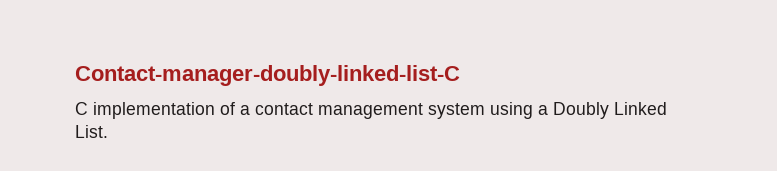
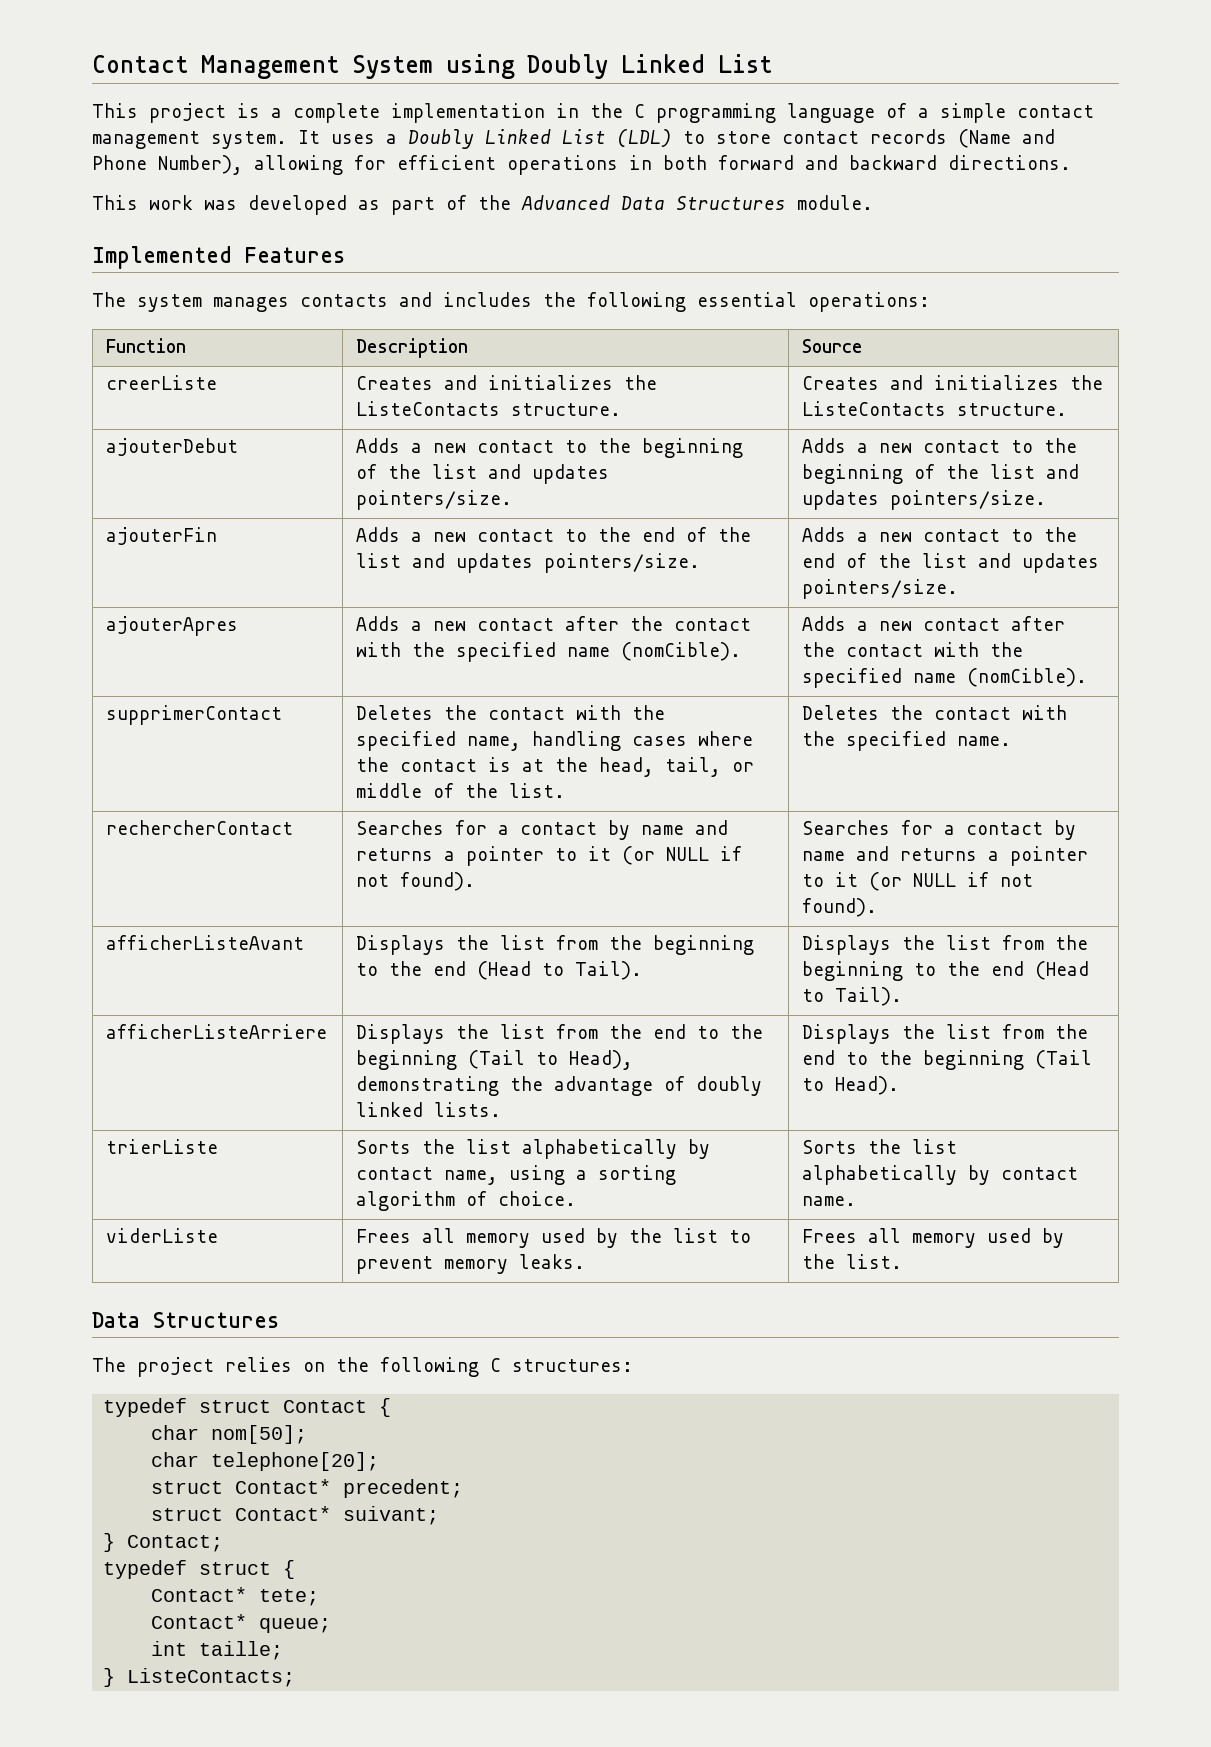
[75,65,460,86] [75,102,215,119] Contact-manager-doubly-linked-list-C // C implementation -> [92,54,772,79] [92,103,875,123] Contact Management System using Doubly Linked List // This project is a complete implementation in the C programming language
(250, 110) none -> [940,103,1006,123] simple
[428,102,667,119] [75,125,108,138] system using a Doubly Linked List. -> [211,129,1055,149] [92,155,1071,175] [92,195,873,215] [92,246,345,269] [92,292,930,312] [106,338,187,353] [356,338,469,358] [802,339,863,353] [106,375,218,390] [356,375,658,390] [356,401,622,416] [802,375,1104,390] [802,401,1068,416] [106,438,239,456] [356,438,744,458] [356,464,610,484] [356,490,513,510] [802,438,1078,453] [802,464,1080,484] [802,490,1047,510] [106,527,218,545] [356,527,752,542] [356,553,701,573] [802,527,1078,542] [802,553,1100,573] [802,579,959,599] [106,616,239,636] [356,616,752,631] [356,642,742,662] [802,616,1066,631] [802,642,1024,657] [802,668,1088,688] [106,705,283,725] [356,705,666,720] [356,731,754,751] [356,757,755,777] [356,783,566,798] [802,705,1068,720] [802,731,1012,751] [106,820,294,835] [356,820,729,840] [356,846,743,866] [356,872,476,891] [802,820,1077,840] [802,846,1089,866] [802,872,1034,891] [802,898,878,917] [106,935,305,950] [356,935,755,955] [356,961,643,980] [802,935,1089,955] [802,961,1090,981] [802,987,903,1006] [106,1024,328,1039] [356,1024,764,1044] [356,1050,634,1070] [356,1076,763,1096] [356,1102,502,1117] [802,1024,1089,1044] [802,1050,1093,1070] [802,1076,900,1095] [106,1139,219,1154] [356,1139,711,1159] [356,1165,677,1185] [356,1191,577,1211] [802,1139,958,1154] [802,1165,1079,1185] [802,1196,857,1206] [106,1228,219,1243] [356,1228,752,1248] [356,1254,586,1274] [802,1228,1065,1248] [802,1254,903,1269] [92,1312,279,1328] [92,1357,633,1377] [103,1398,392,1417] [151,1425,308,1444] [151,1452,380,1471] [151,1479,464,1498] [151,1506,440,1525] [103,1533,224,1552] [103,1560,296,1579] [151,1587,320,1606] [151,1614,332,1633] [151,1641,284,1660] [103,1668,296,1687] system. It uses a Doubly Linked List (LDL) to store contact records (Name and Phone Number), allowing for efficient operations in both forward and backward directions. // This work was developed as part of the Advanced Data Structures module. // Implemented Features // The system manages contacts and includes the following essential operations: // Function | Description | Source // creerListe | Creates and initializes the ListeContacts structure. | Creates and initializes the ListeContacts structure. // ajouterDebut | Adds a new contact to the beginning of the list and updates pointers/size. | Adds a new contact to the beginning of the list and updates pointers/size. // ajouterFin | Adds a new contact to the end of the list and updates pointers/size. | Adds a new contact to the end of the list and updates pointers/size. // ajouterApres | Adds a new contact after the contact with the specified name (nomCible). | Adds a new contact after the contact with the specified name (nomCible). // supprimerContact | Deletes the contact with the specified name, handling cases where the contact is at the head, tail, or middle of the list. | Deletes the contact with the specified name. // rechercherContact | Searches for a contact by name and returns a pointer to it (or NULL if not found). | Searches for a contact by name and returns a pointer to it (or NULL if not found). // afficherListeAvant | Displays the list from the beginning to the end (Head to Tail). | Displays the list from the beginning to the end (Head to Tail). // afficherListeArriere | Displays the list from the end to the beginning (Tail to Head), demonstrating the advantage of doubly linked lists. | Displays the list from the end to the beginning (Tail to Head). // trierListe | Sorts the list alphabetically by contact name, using a sorting algorithm of choice. | Sorts the list alphabetically by contact name. // viderListe | Frees all memory used by the list to prevent memory leaks. | Frees all memory used by the list. // Data Structures // The project relies on the following C structures: // typedef struct Contact { // char nom[50]; // char telephone[20]; // struct Contact* precedent; // struct Contact* suivant; // } Contact; // typedef struct { // Contact* tete; // Contact* queue; // int taille; // } ListeContacts;

